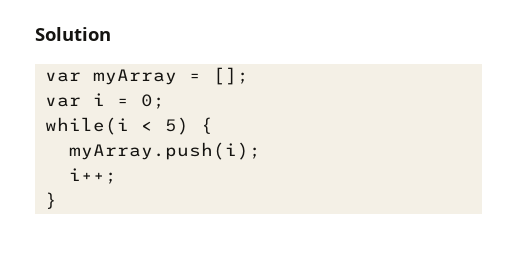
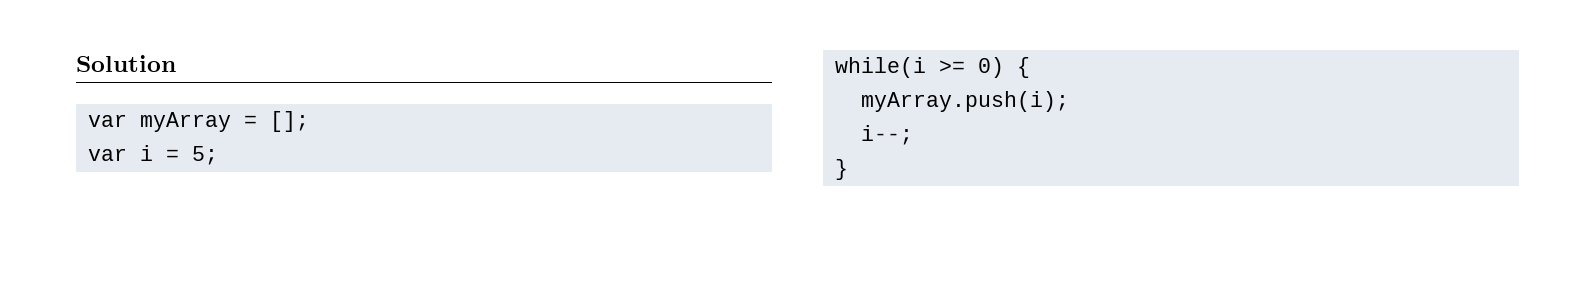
[140,94,165,109] 0; -> [192,146,219,165] 5;
[140,117,189,135] < 5) -> [939,57,1005,78] >= 0)
[68,168,117,184] i++; -> [861,125,914,145] i--;

